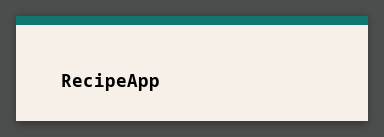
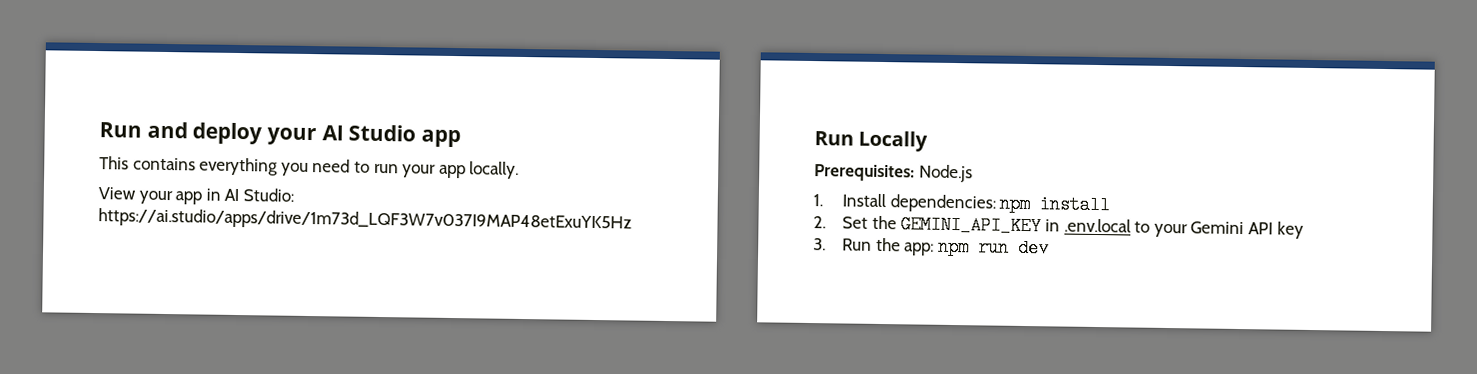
[61,73,160,91] RecipeApp -> [99,121,462,148] [99,156,520,179] [98,187,294,205] [98,208,632,233] [814,130,929,152] [814,164,973,183] [813,193,1111,215] [813,215,1304,239] [813,237,1050,258] Run and deploy your AI Studio app // This contains everything you need to run your app locally. // View your app in AI Studio: https://ai.studio/apps/drive/1m73d_LQF3W7v037I9MAP48etExuYK5Hz // Run Locally // Prerequisites: Node.js // 1. Install dependencies: npm install // 2. Set the GEMINI_API_KEY in .env.local to your Gemini API key // 3. Run the app: npm run dev

